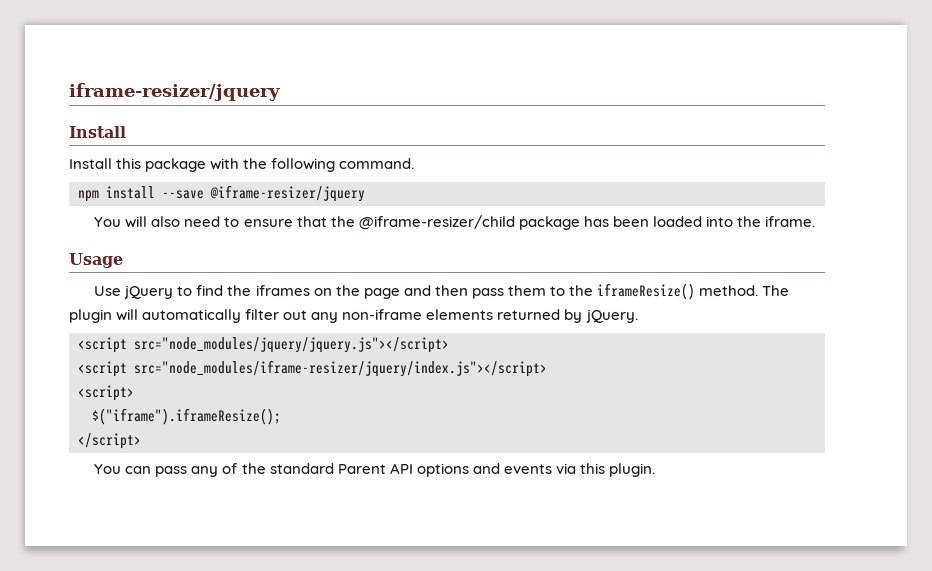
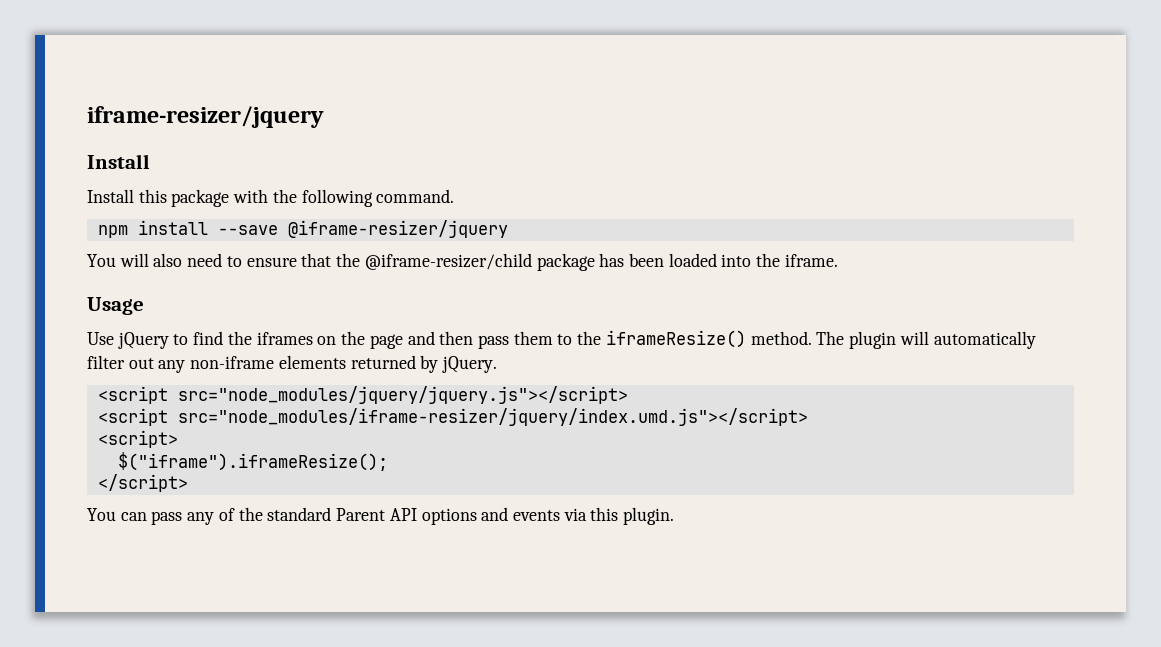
[134,360,547,377] src="node_modules/iframe-resizer/jquery/index.js"></script> -> [177,408,808,426] src="node_modules/iframe-resizer/jquery/index.umd.js"></script>

